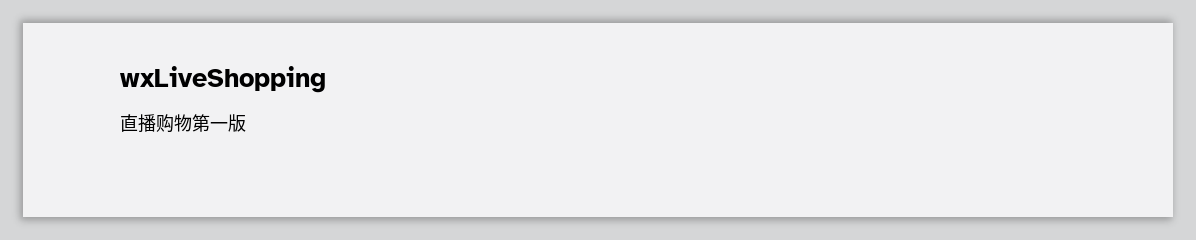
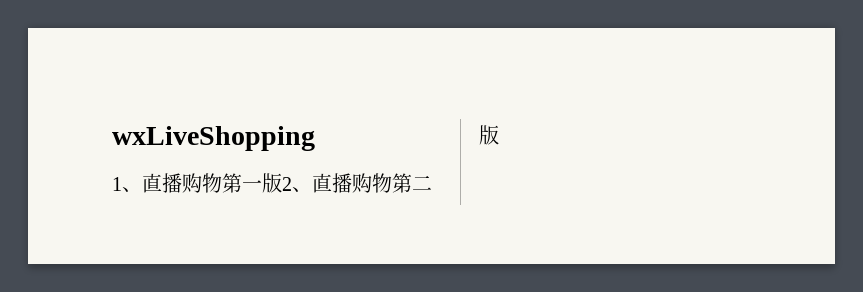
(326, 79) none -> [112,177,142,192] 1、
(246, 123) none -> [282,173,432,193] [479,125,499,145] 2、直播购物第二版

